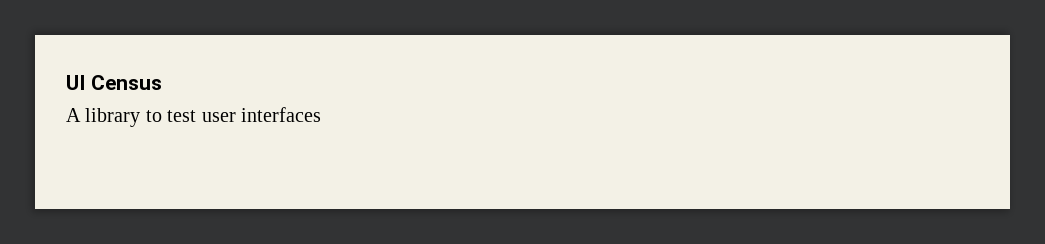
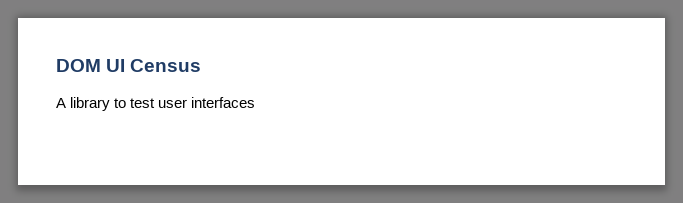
(66, 82) none -> [56,59,101,72] DOM

